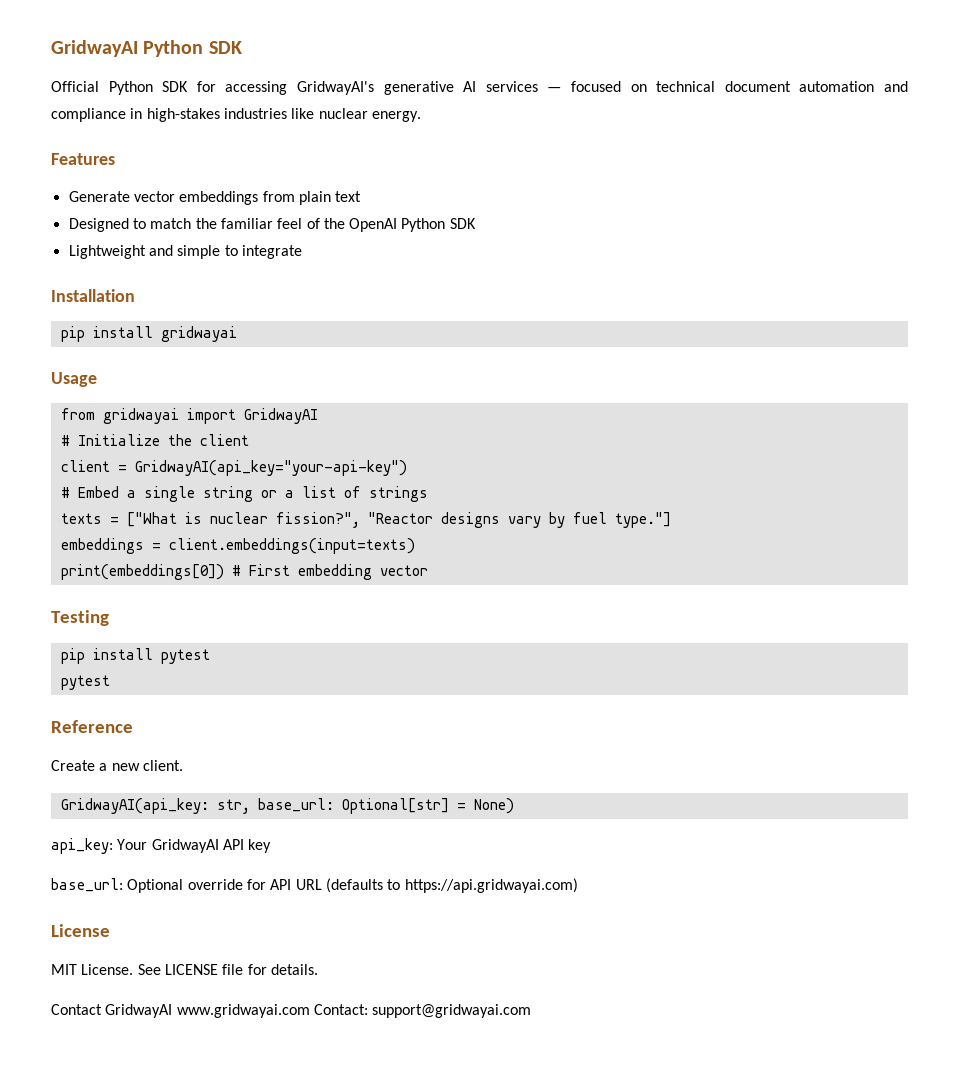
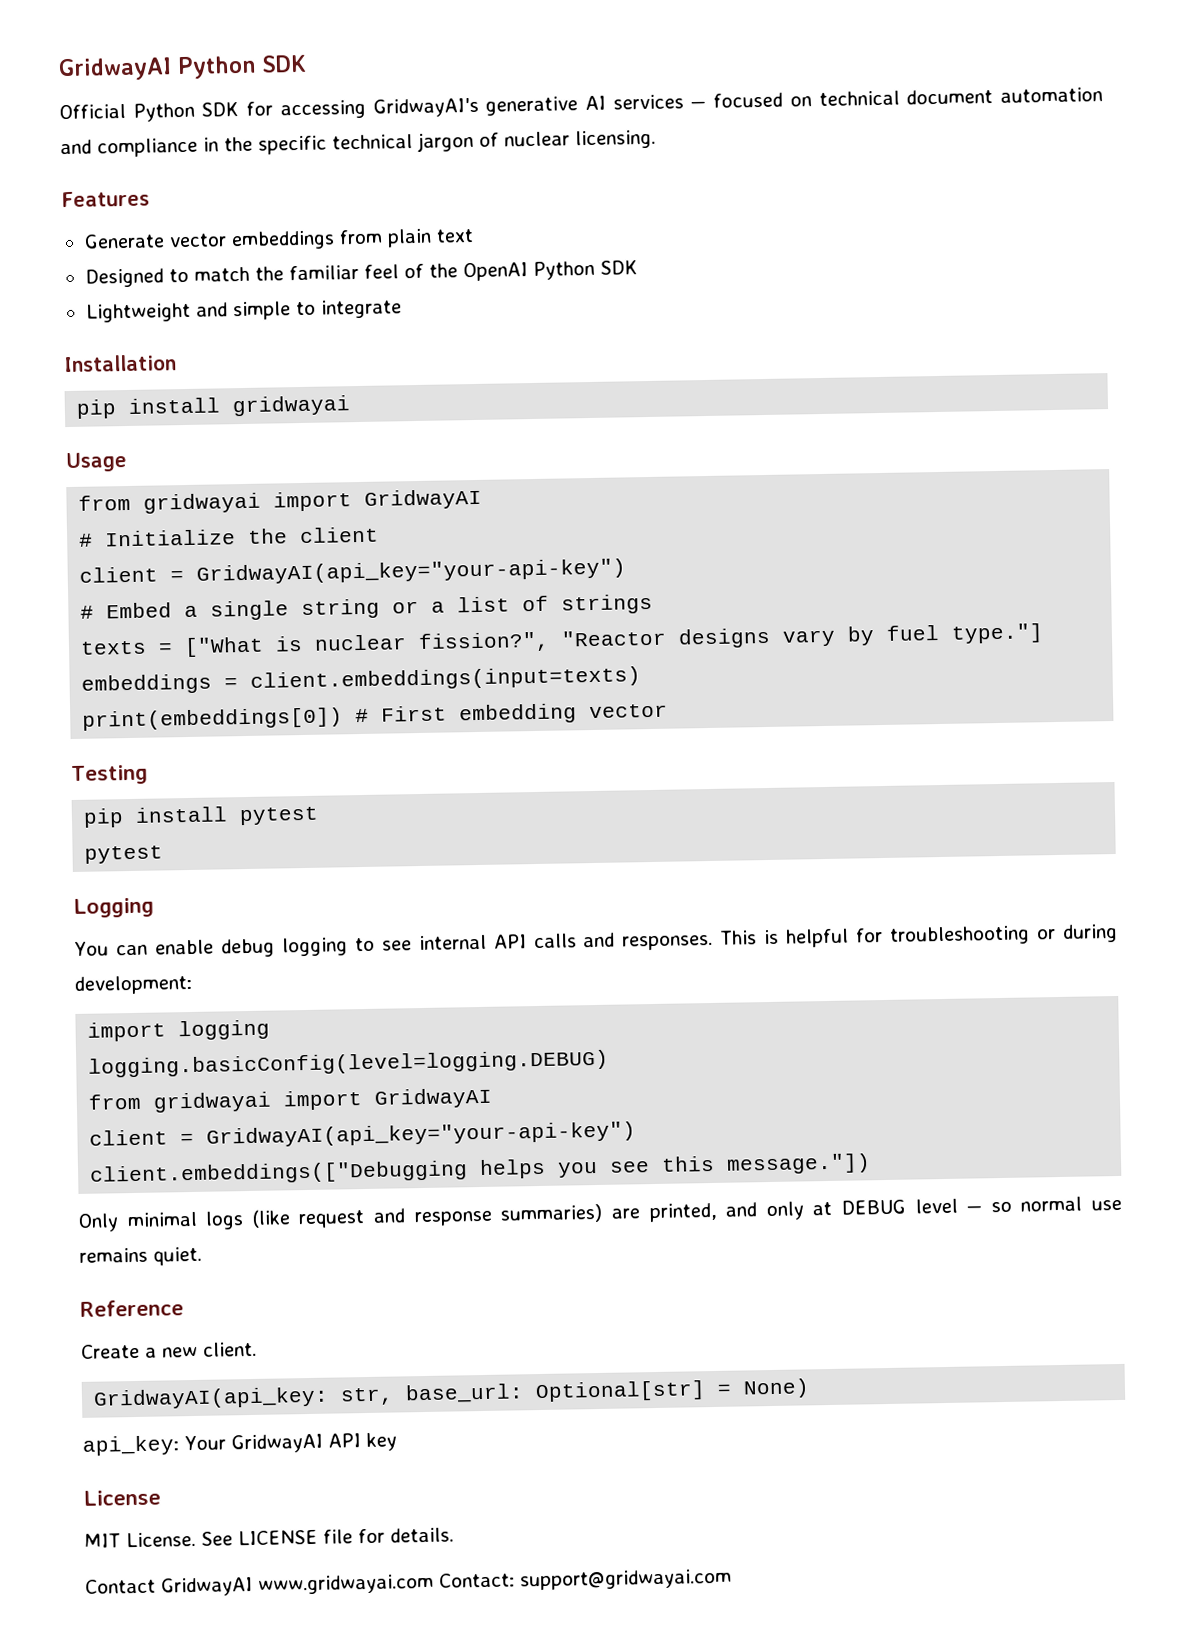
[146,108,421,122] high-stakes industries like nuclear energy. -> [224,129,656,155] the specific technical jargon of nuclear licensing.
(110, 682) none -> [73,897,154,918] [74,923,1118,958] [74,974,192,995] [87,1019,271,1042] [88,1049,610,1078] [88,1087,494,1113] [89,1121,637,1148] [89,1153,872,1186] [78,1196,1122,1232] [79,1246,202,1266] // Logging // You can enable debug logging to see internal API calls and responses. This is helpful for troubleshooting or during development: // import logging // logging.basicConfig(level=logging.DEBUG) // from gridwayai import GridwayAI // client = GridwayAI(api_key="your-api-key") // client.embeddings(["Debugging helps you see this message."]) // Only minimal logs (like request and response summaries) are printed, and only at DEBUG level — so normal use remains quiet.
[51,878,578,893] // base_url: Optional override for API URL (defaults to https://api.gridwayai.com) -> (397, 1442) none

